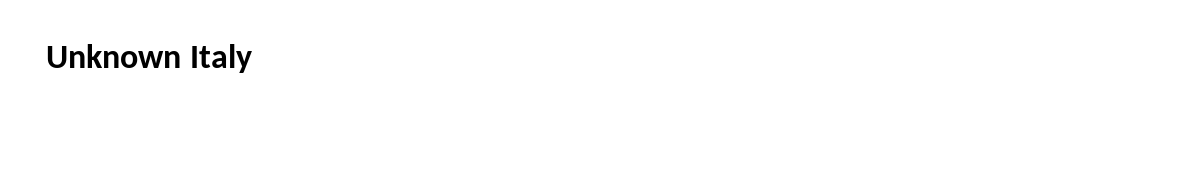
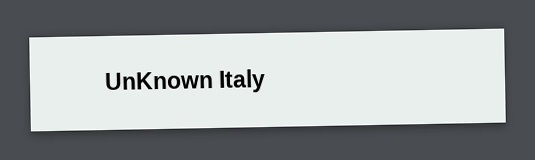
[46,44,181,68] Unknown -> [104,71,214,91] UnKnown

